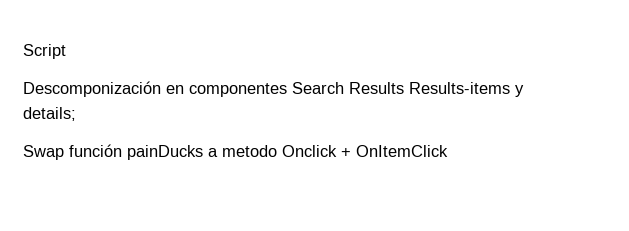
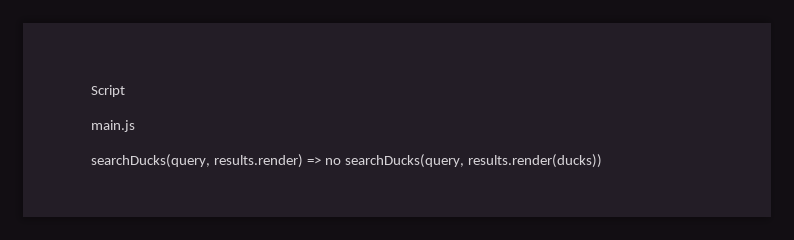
[23,81,524,97] [23,107,76,121] [23,144,448,160] Descomponización en componentes Search Results Results-items y details; // Swap función painDucks a metodo Onclick + OnItemClick -> [91,120,135,132] [91,154,602,168] main.js // searchDucks(query, results.render) => no searchDucks(query, results.render(ducks))

